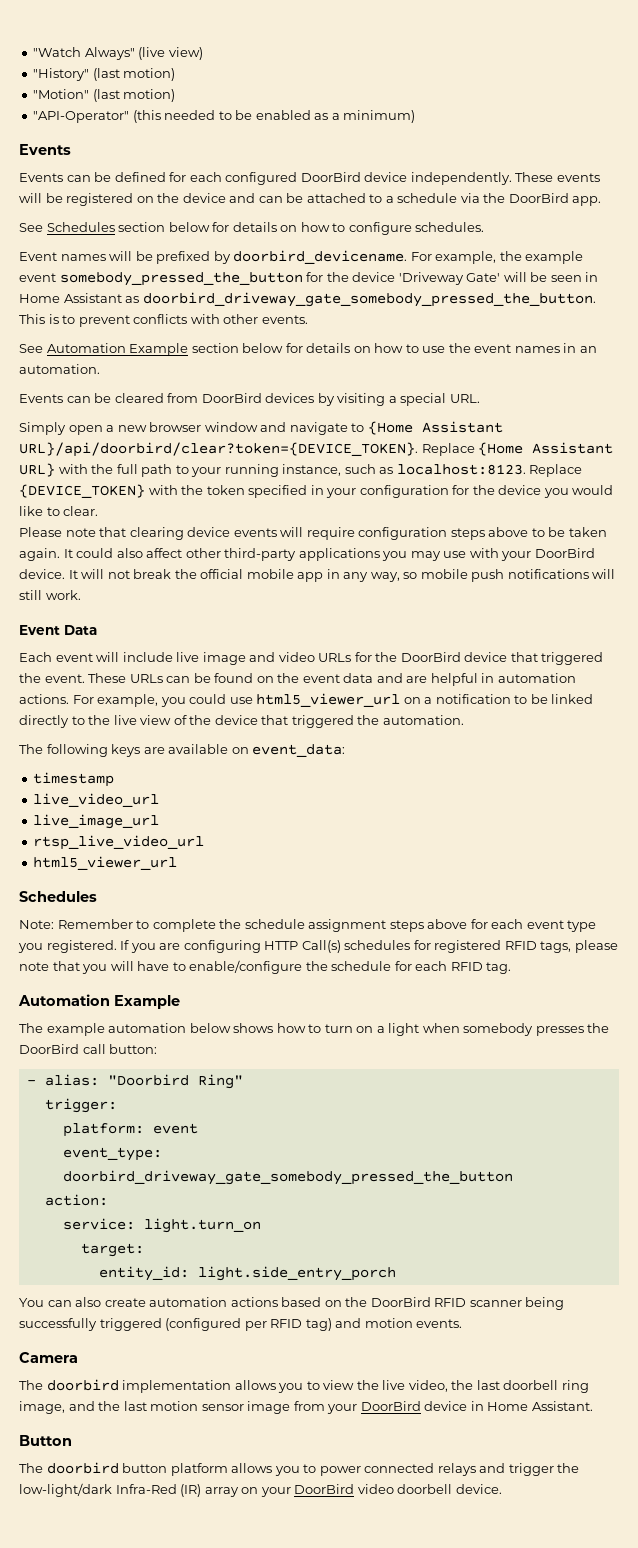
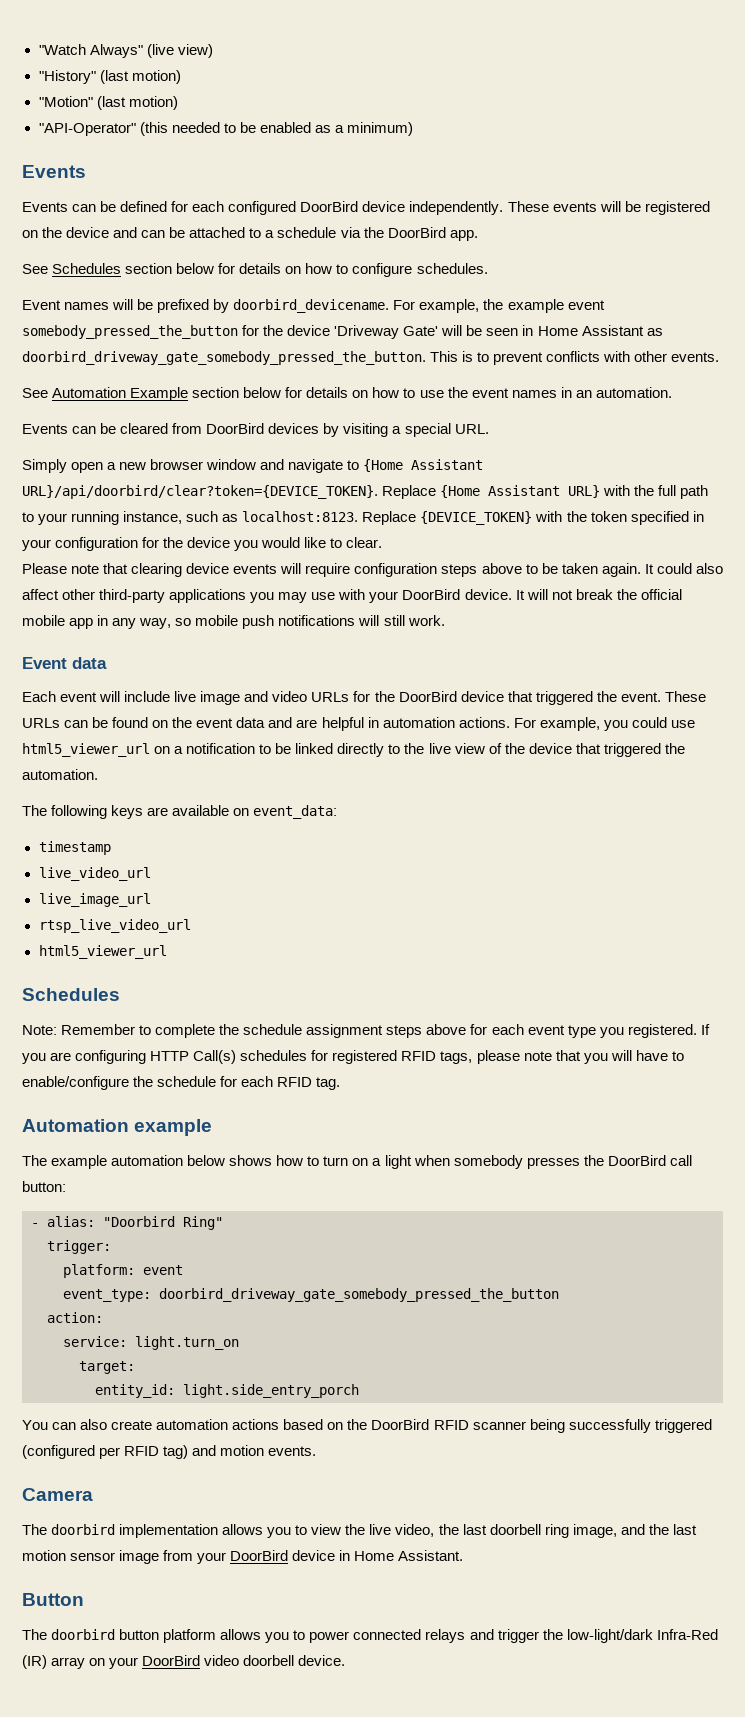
[64,625,97,635] Data -> [72,657,107,669] data
[114,995,180,1009] Example -> [134,1119,213,1136] example

